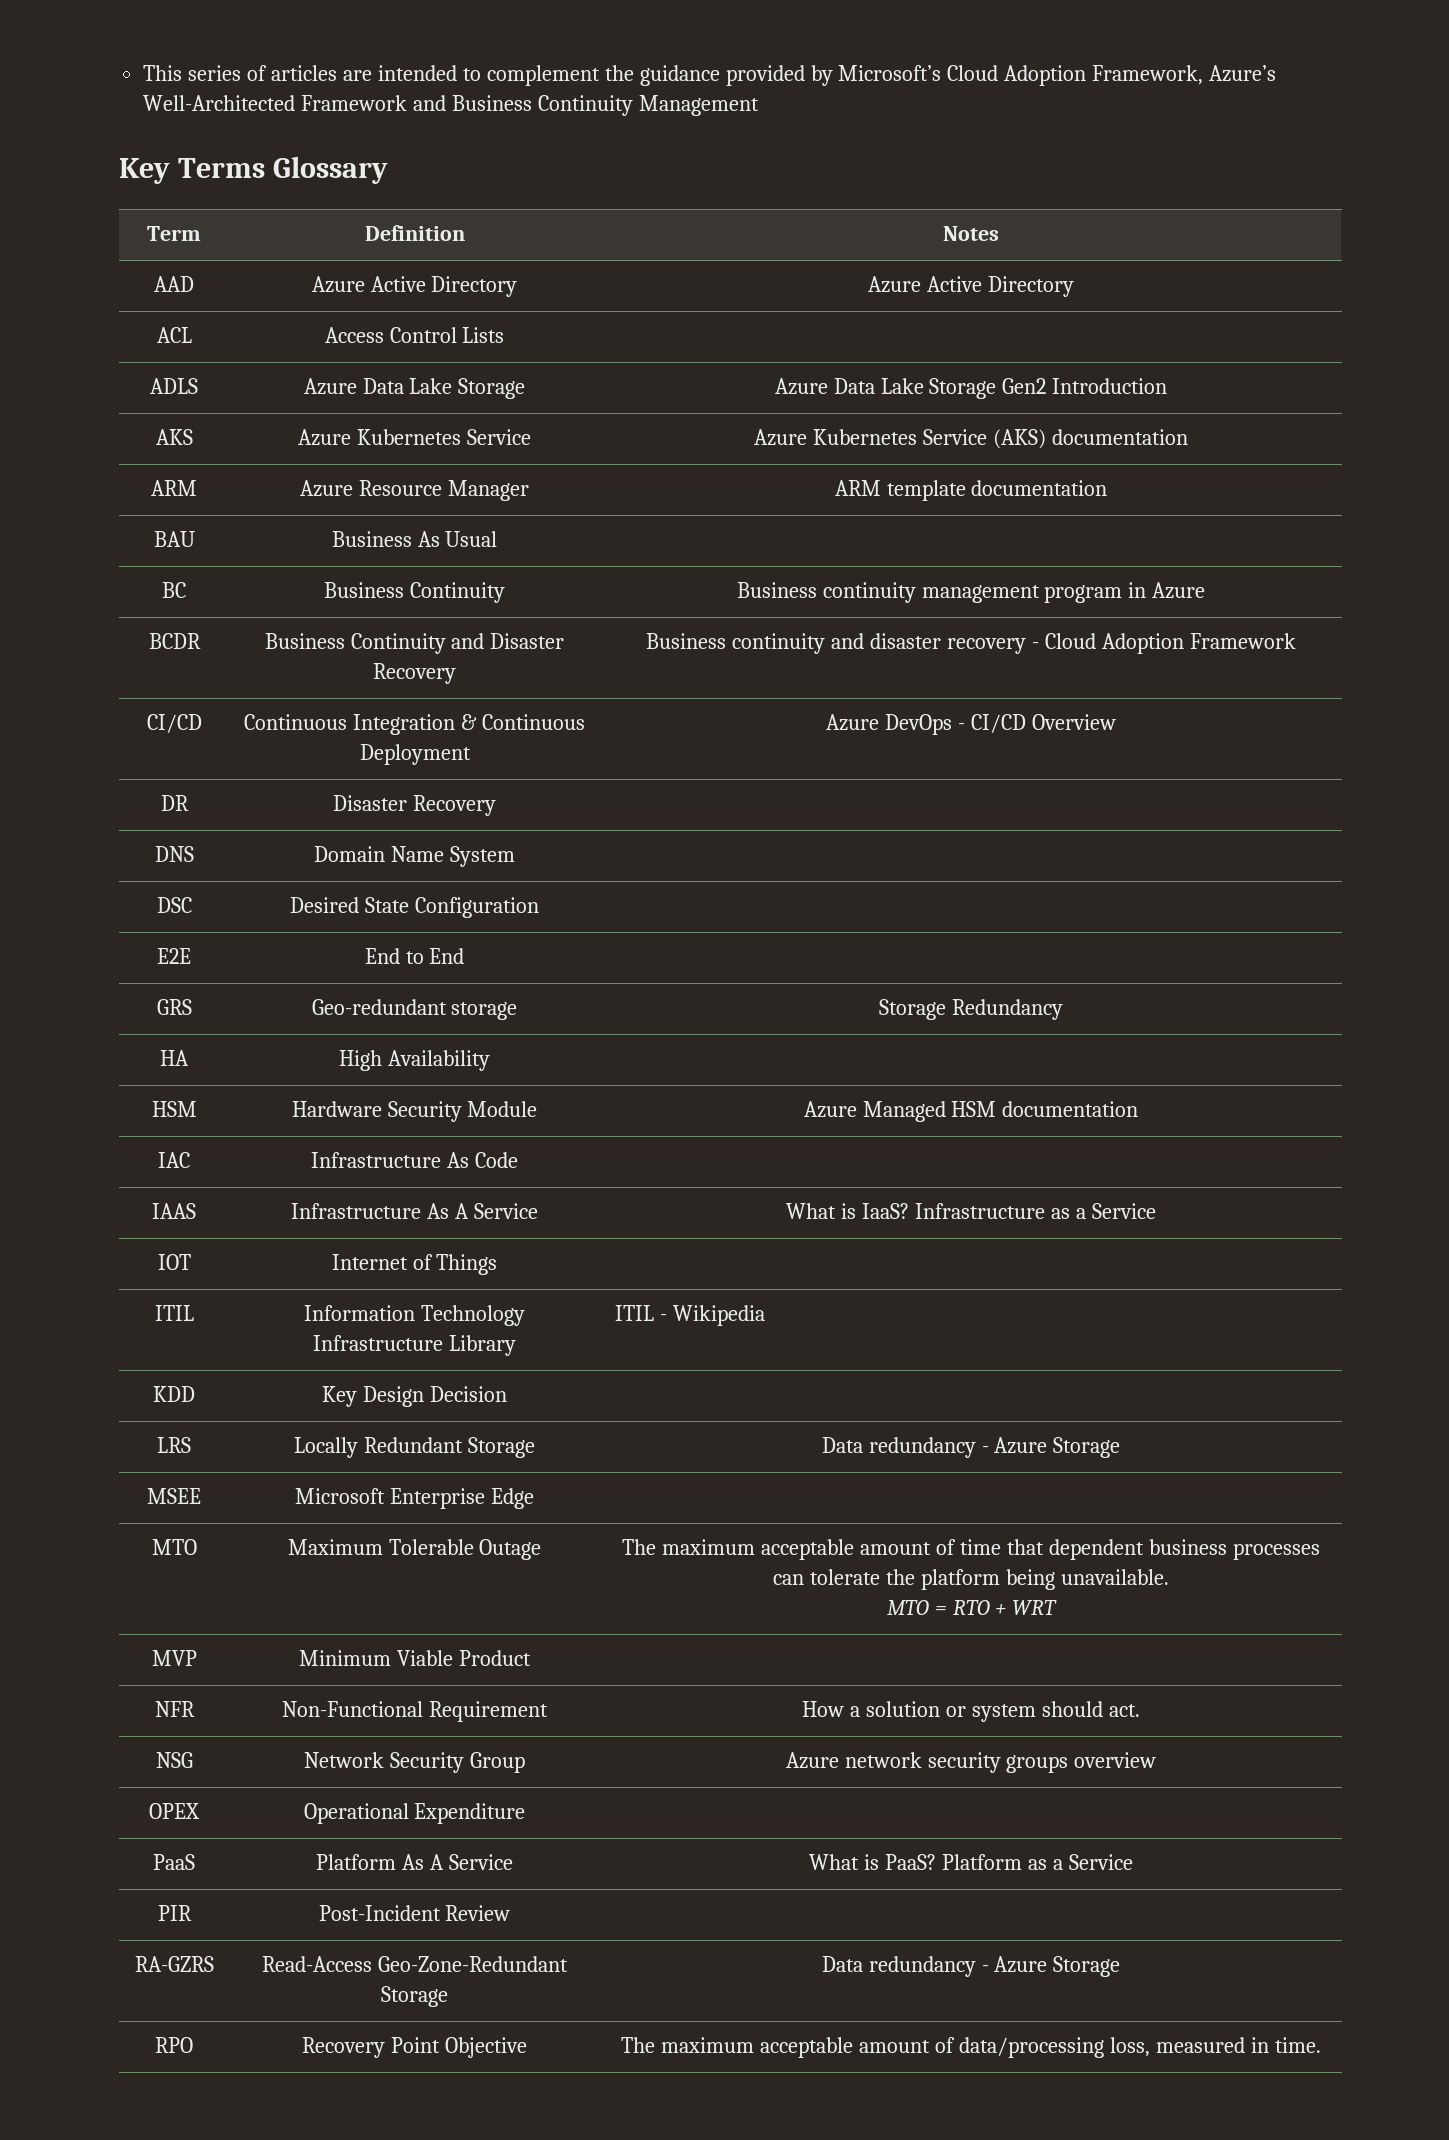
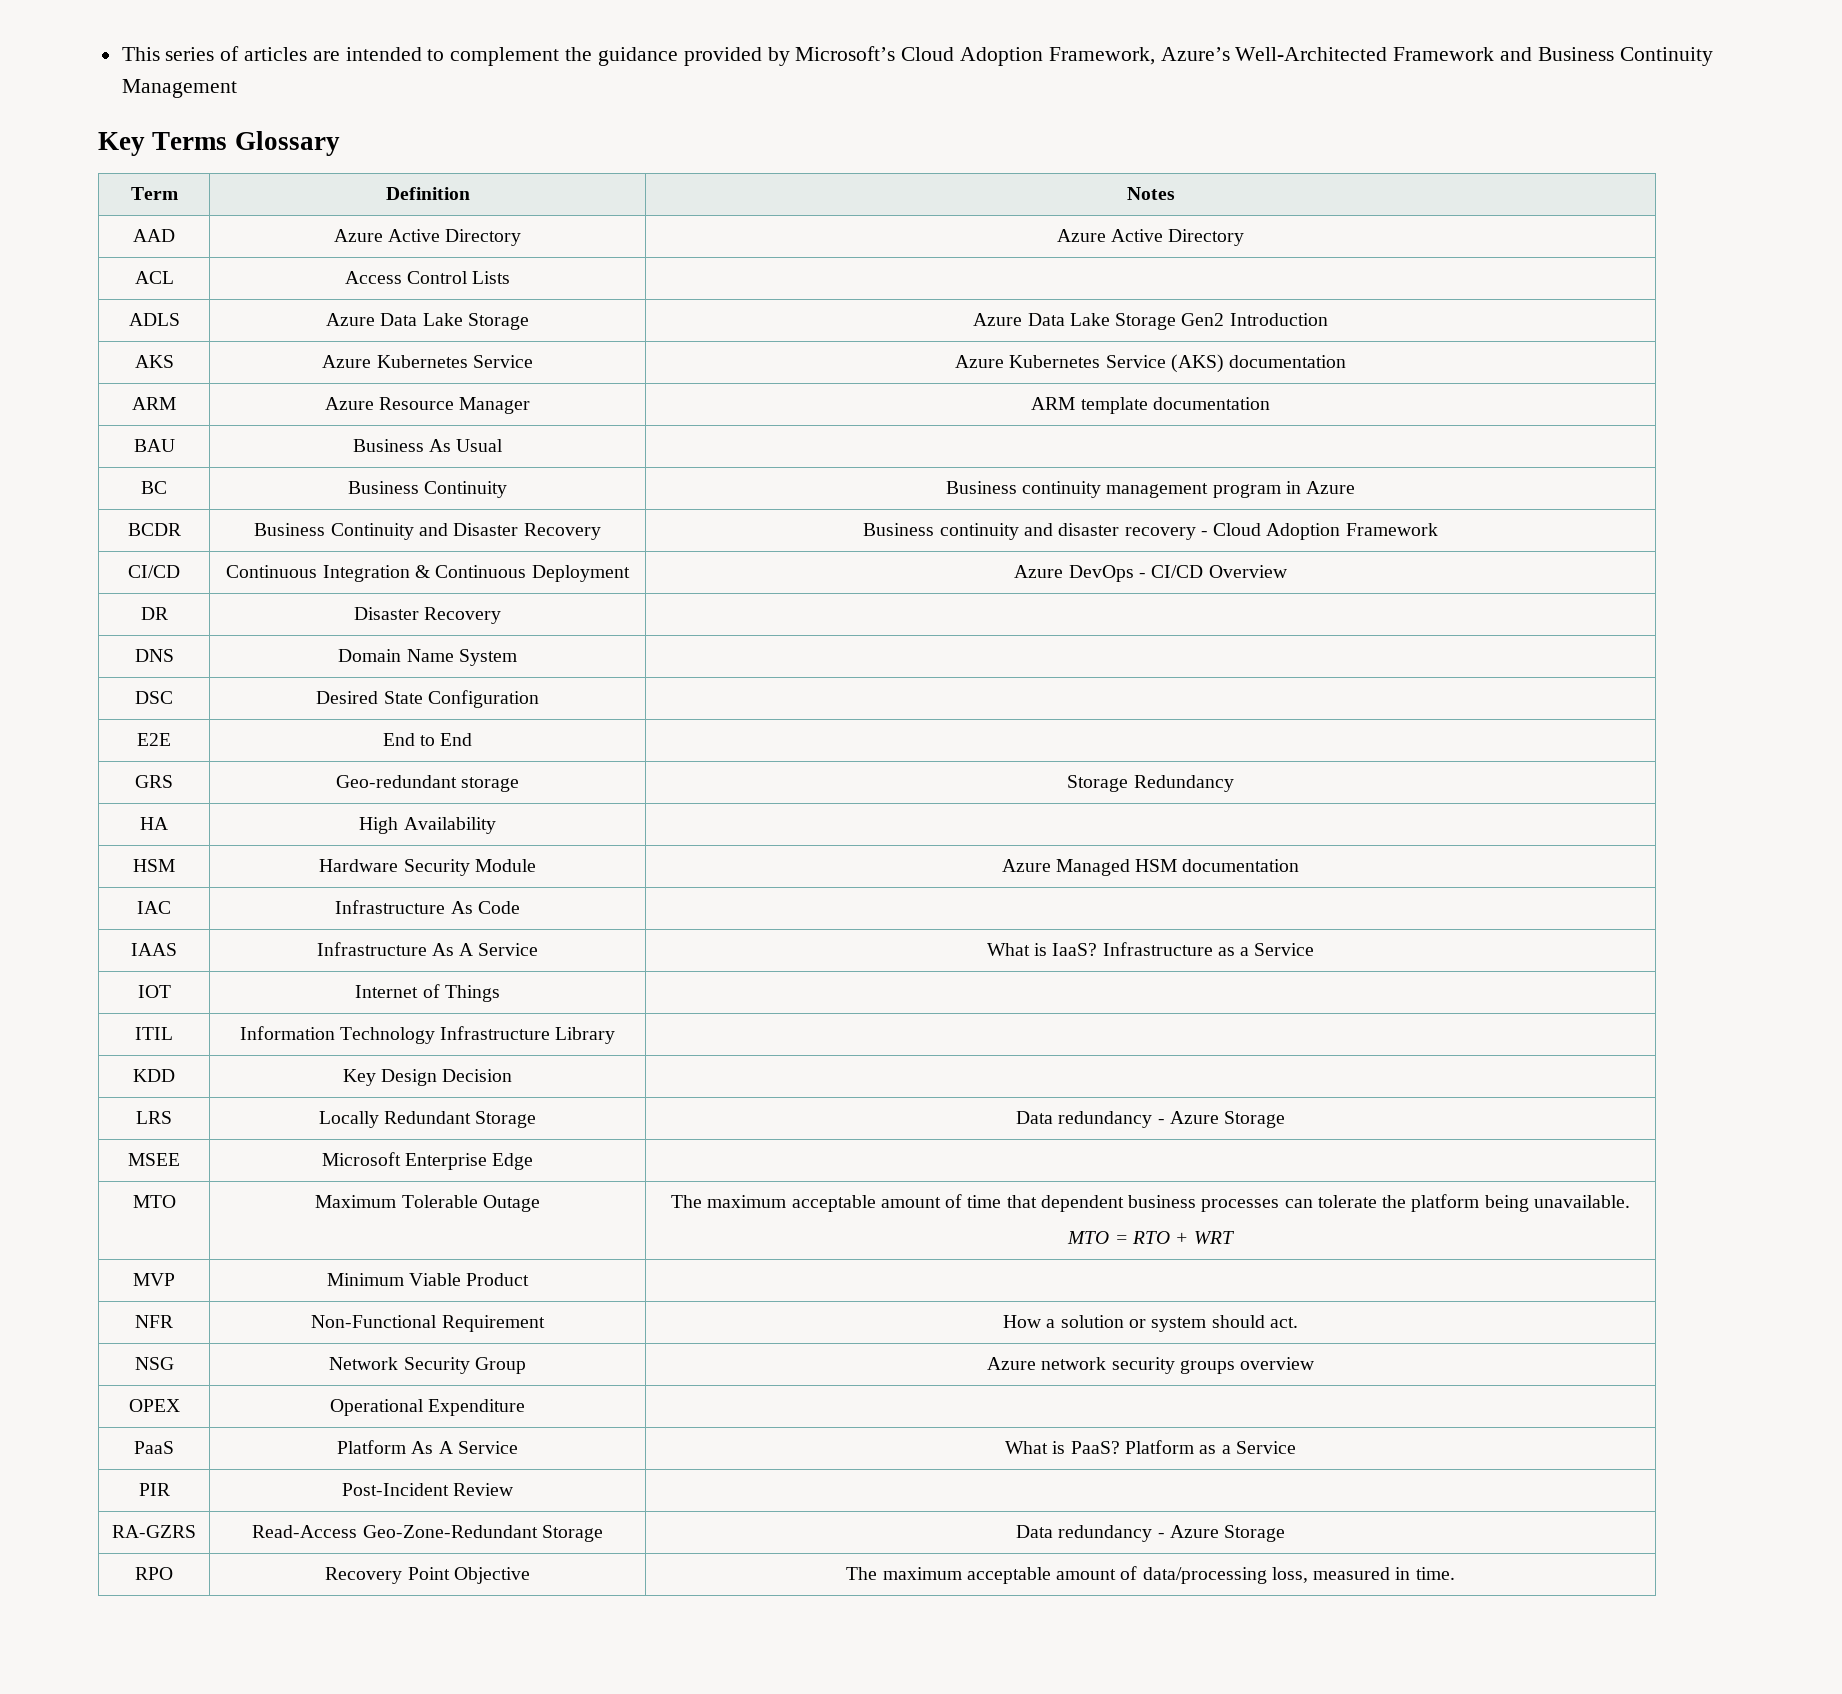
[614,1305,765,1326] ITIL - Wikipedia -> (616, 1035) none

